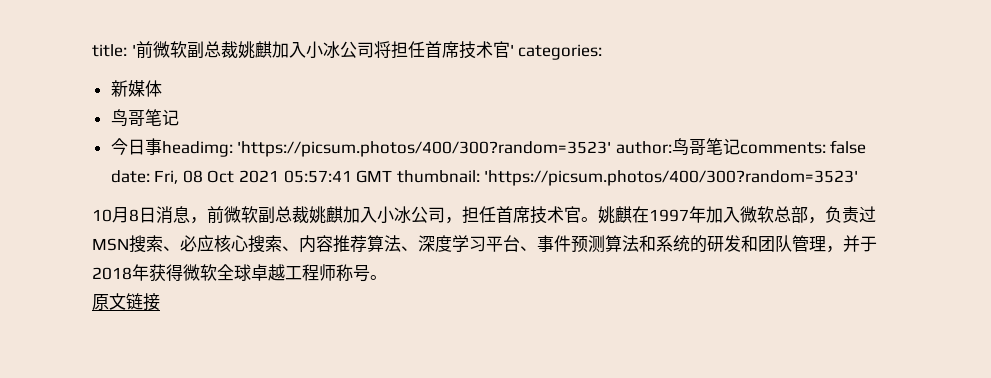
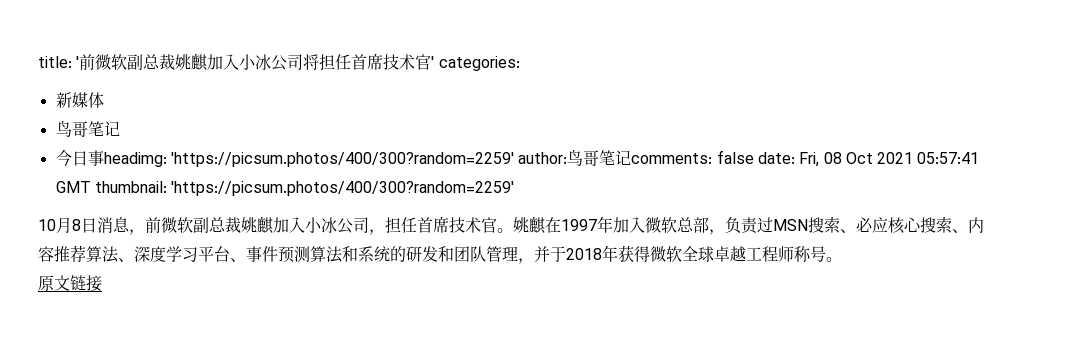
[237,141,612,157] 'https://picsum.photos/400/300?random=3523' -> [170,152,514,167] 'https://picsum.photos/400/300?random=2259'
[484,170,859,186] 'https://picsum.photos/400/300?random=3523' -> [171,181,515,196] 'https://picsum.photos/400/300?random=2259'

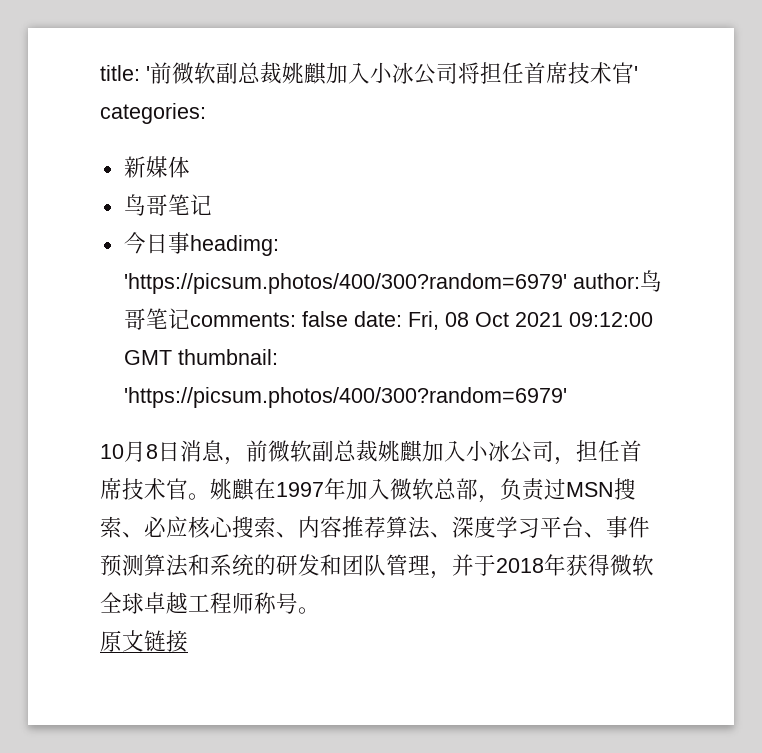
[170,152,514,167] 'https://picsum.photos/400/300?random=2259' -> [123,273,567,294] 'https://picsum.photos/400/300?random=6979'
[917,152,980,164] 05:57:41 -> [568,312,653,327] 09:12:00
[171,181,515,196] 'https://picsum.photos/400/300?random=2259' -> [123,387,567,408] 'https://picsum.photos/400/300?random=6979'

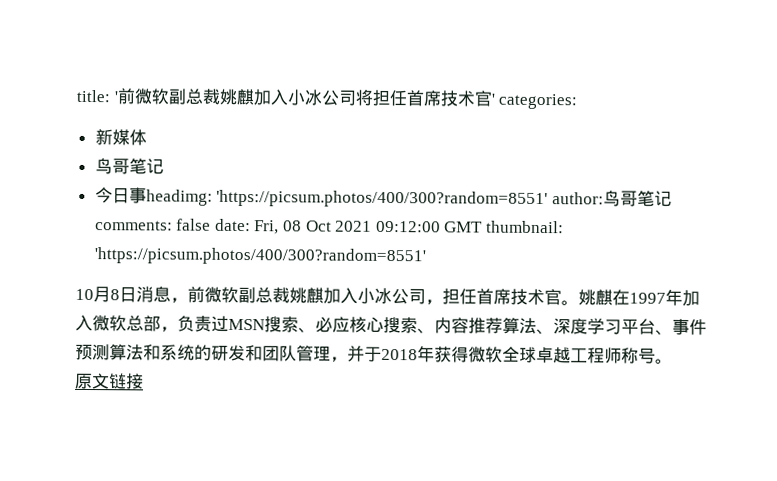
[123,273,567,294] 'https://picsum.photos/400/300?random=6979' -> [216,189,549,209] 'https://picsum.photos/400/300?random=8551'
[123,387,567,408] 'https://picsum.photos/400/300?random=6979' -> [93,247,426,266] 'https://picsum.photos/400/300?random=8551'

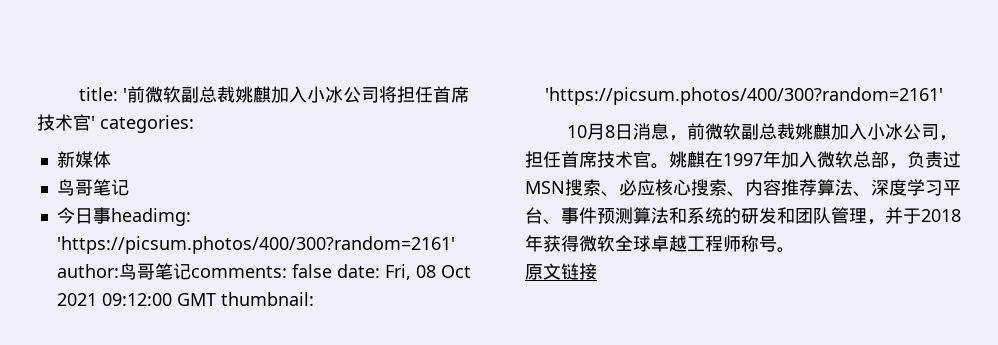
[216,189,549,209] 'https://picsum.photos/400/300?random=8551' -> [56,236,455,254] 'https://picsum.photos/400/300?random=2161'
[93,247,426,266] 'https://picsum.photos/400/300?random=8551' -> [544,87,943,105] 'https://picsum.photos/400/300?random=2161'

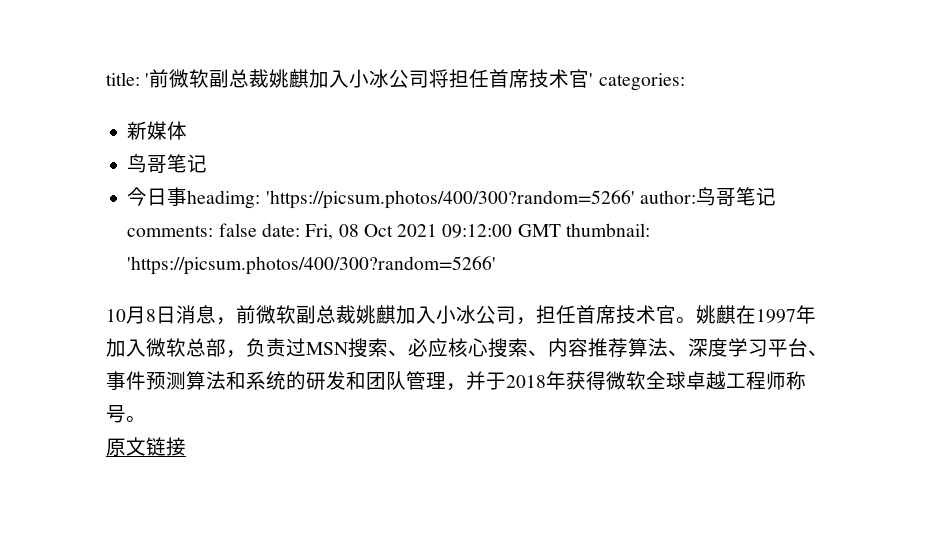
[56,236,455,254] 'https://picsum.photos/400/300?random=2161' -> [265,190,635,209] 'https://picsum.photos/400/300?random=5266'
[544,87,943,105] 'https://picsum.photos/400/300?random=2161' -> [127,256,497,275] 'https://picsum.photos/400/300?random=5266'

